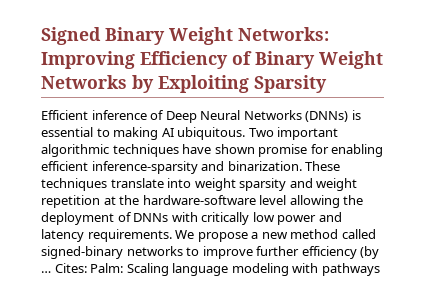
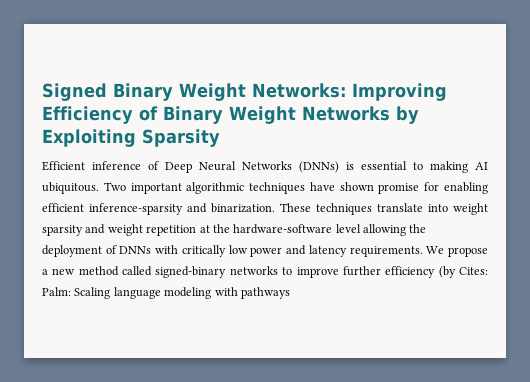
[41,271,51,273] … -> (456, 272) none

